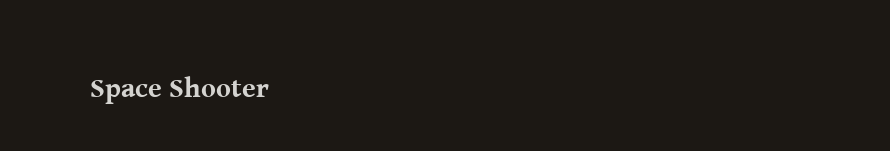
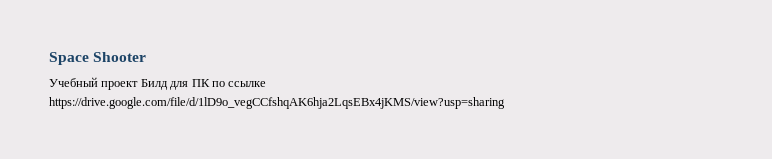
(270, 86) none -> [49,77,267,90] [49,97,505,109] // Учебный проект Билд для ПК по ссылке https://drive.google.com/file/d/1lD9o_vegCCfshqAK6hja2LqsEBx4jKMS/view?usp=sharing

